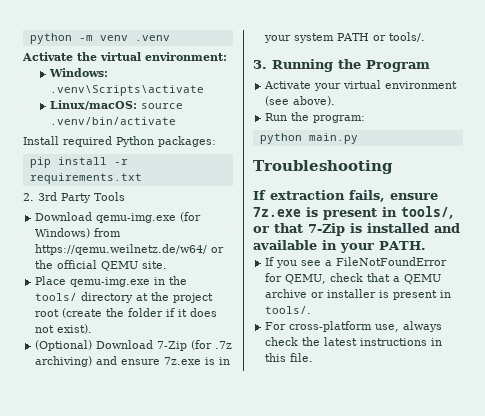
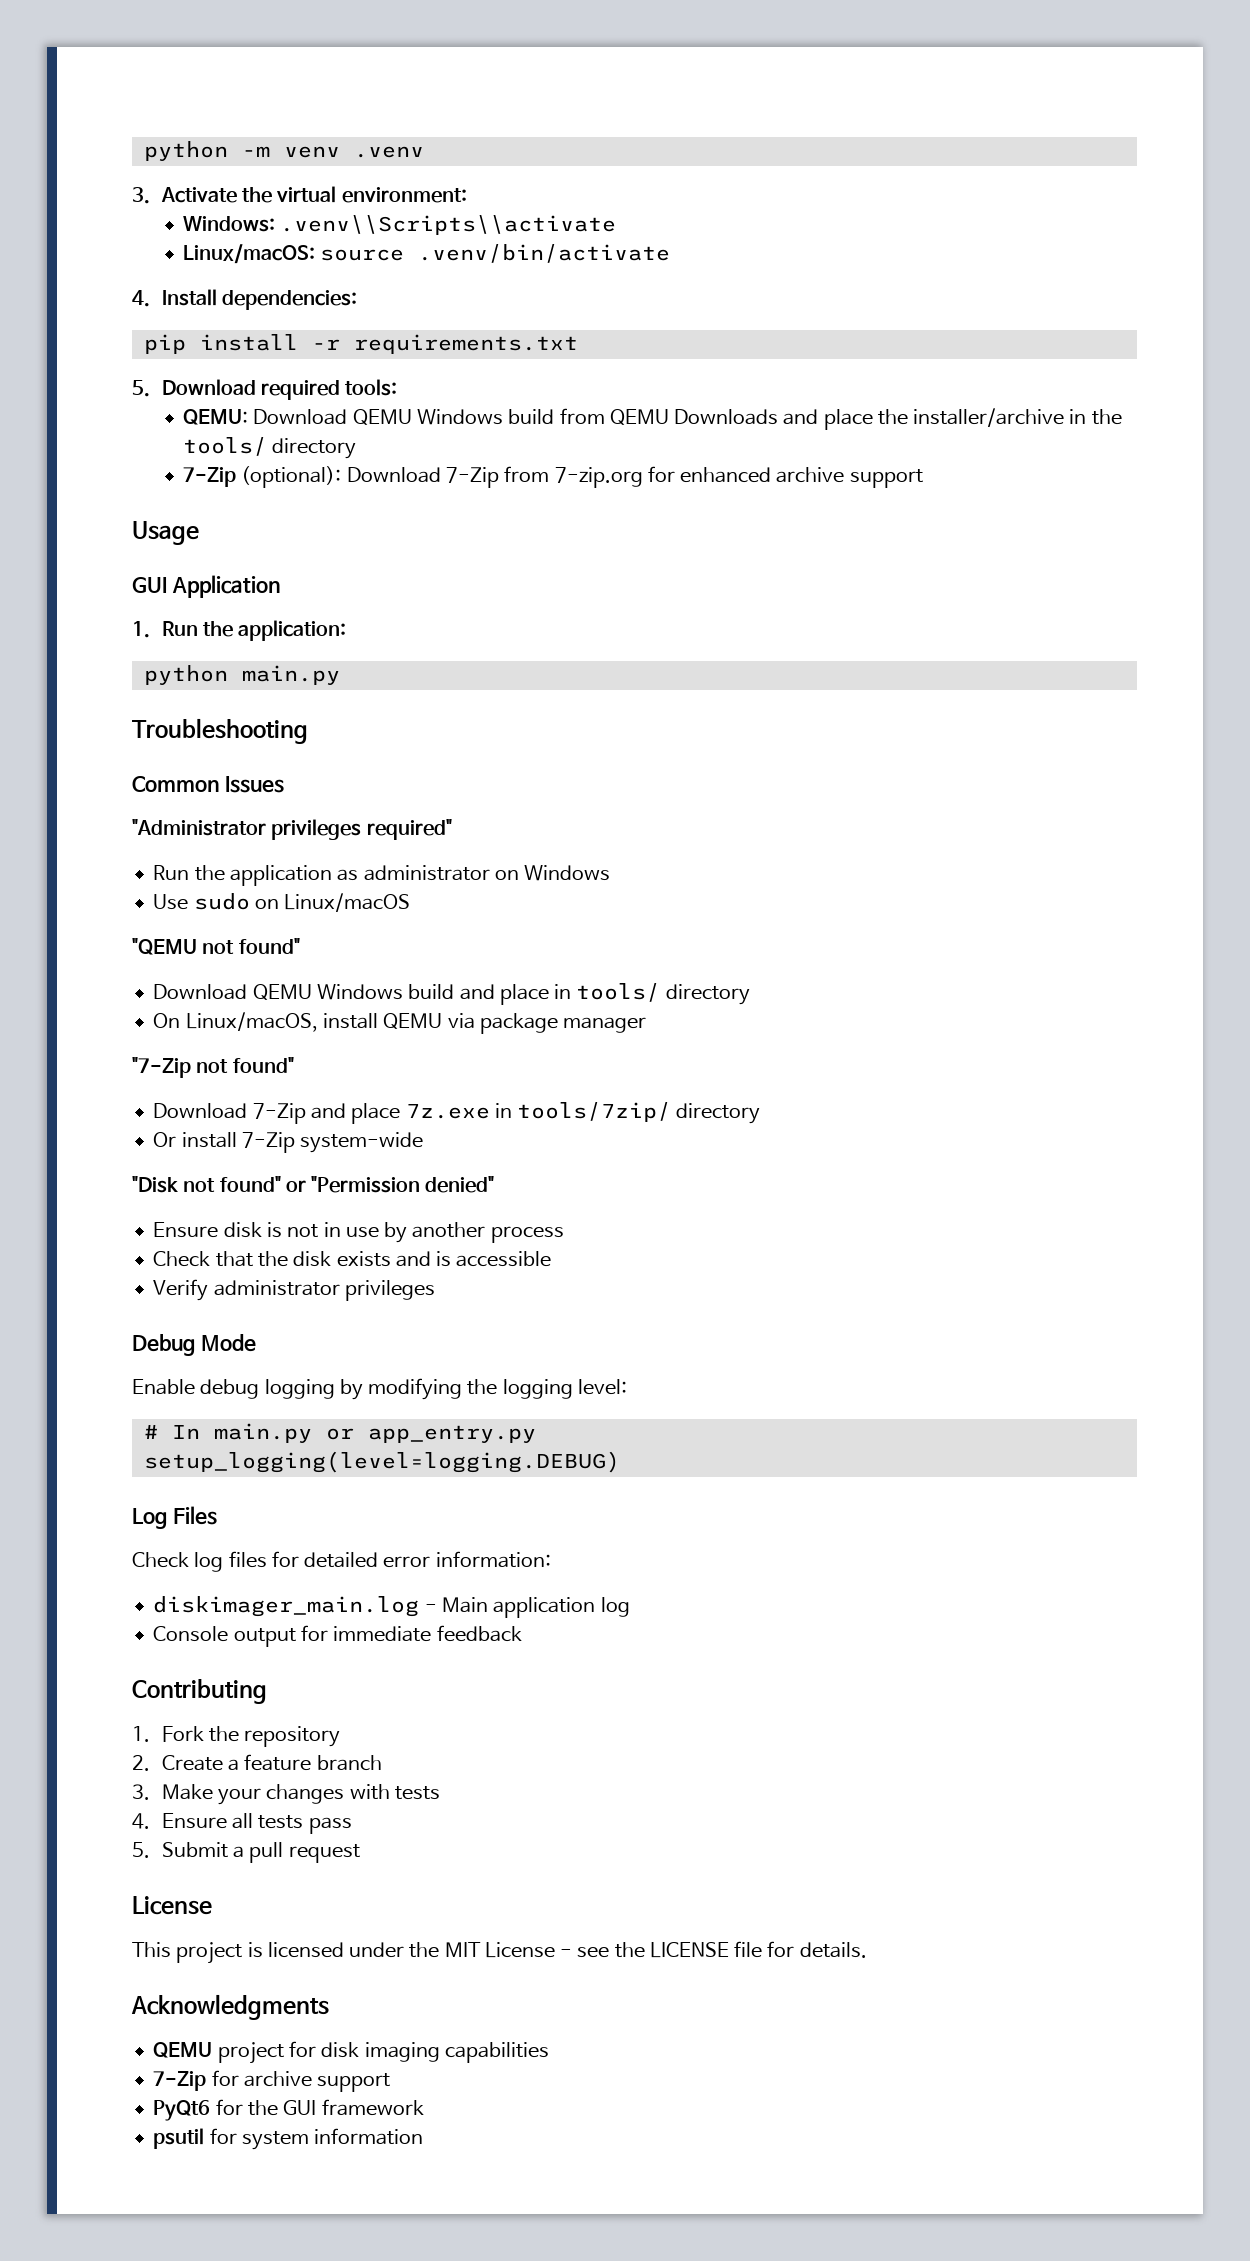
(170, 38) none -> [132,187,150,204] 3.
[50,85,205,96] .venv\Scripts\activate -> [280,215,617,235] .venv\\Scripts\\activate
[23,136,216,147] Install required Python packages: -> [132,289,358,310] 4. Install dependencies:
[23,192,125,203] [35,212,202,223] [35,228,122,238] [35,244,225,255] [35,260,168,271] [35,276,188,287] [35,292,214,303] [35,308,218,318] [35,324,93,334] [35,340,233,351] [35,356,231,367] [264,32,426,43] [253,59,430,72] [264,80,458,91] [265,96,336,106] [265,112,366,123] 2. 3rd Party Tools // Download qemu-img.exe (for Windows) from https://qemu.weilnetz.de/w64/ or the official QEMU site. // Place qemu-img.exe in the tools/ directory at the project root (create the folder if it does not exist). // (Optional) Download 7-Zip (for .7z archiving) and ensure 7z.exe is in your system PATH or tools/. // 3. Running the Program // Activate your virtual environment (see above). // Run the program: -> [132,379,398,400] [183,408,1122,430] [183,437,357,459] [183,466,923,488] [132,521,199,545] [132,575,280,598] [132,620,347,641] 5. Download required tools: // QEMU: Download QEMU Windows build from QEMU Downloads and place the installer/archive in the tools/ directory // 7-Zip (optional): Download 7-Zip from 7-zip.org for enhanced archive support // Usage // GUI Application // 1. Run the application:
[253,190,438,202] [253,206,454,220] [253,223,460,236] [253,240,426,253] [265,257,448,268] [265,273,442,284] [265,289,452,300] [265,306,312,314] [265,321,443,332] [265,337,443,346] [265,353,314,362] If extraction fails, ensure 7z.exe is present in tools/, or that 7-Zip is installed and available in your PATH. // If you see a FileNotFoundError for QEMU, check that a QEMU archive or installer is present in tools/. // For cross-platform use, always check the latest instructions in this file. -> [132,776,284,793] [132,819,452,840] [153,865,611,886] [153,893,411,912] [132,938,300,955] [153,983,750,1005] [153,1012,647,1034] [132,1057,294,1078] [153,1102,761,1124] [153,1132,424,1153] [132,1176,495,1193] [153,1222,564,1243] [153,1251,552,1267] [153,1279,435,1301] [132,1334,256,1356] [132,1378,627,1400] [143,1423,536,1443] [143,1451,620,1473] [132,1506,217,1529] [132,1551,551,1572] [153,1596,630,1618] [153,1625,522,1647] [132,1679,267,1704] [132,1726,341,1747] [132,1754,382,1771] [132,1784,440,1805] [132,1813,352,1834] [132,1842,360,1863] [132,1896,212,1915] [132,1941,867,1964] [131,1994,329,2020] [153,2041,549,2064] [153,2070,391,2092] [153,2099,424,2121] [153,2128,424,2150] Common Issues // "Administrator privileges required" // Run the application as administrator on Windows // Use sudo on Linux/macOS // "QEMU not found" // Download QEMU Windows build and place in tools/ directory // On Linux/macOS, install QEMU via package manager // "7-Zip not found" // Download 7-Zip and place 7z.exe in tools/7zip/ directory // Or install 7-Zip system-wide // "Disk not found" or "Permission denied" // Ensure disk is not in use by another process // Check that the disk exists and is accessible // Verify administrator privileges // Debug Mode // Enable debug logging by modifying the logging level: // # In main.py or app_entry.py // setup_logging(level=logging.DEBUG) // Log Files // Check log files for detailed error information: // diskimager_main.log - Main application log // Console output for immediate feedback // Contributing // 1. Fork the repository // 2. Create a feature branch // 3. Make your changes with tests // 4. Ensure all tests pass // 5. Submit a pull request // License // This project is licensed under the MIT License - see the LICENSE file for details. // Acknowledgments // QEMU project for disk imaging capabilities // 7-Zip for archive support // PyQt6 for the GUI framework // psutil for system information

